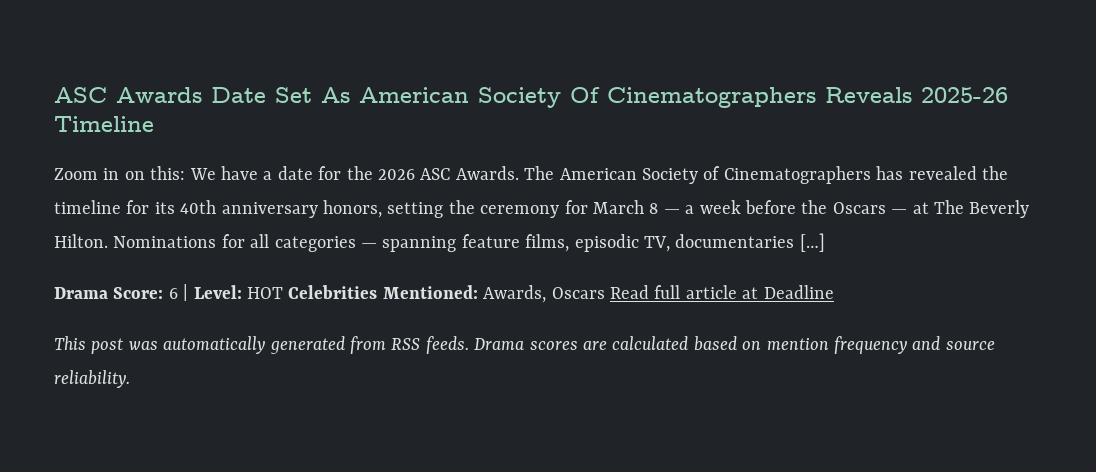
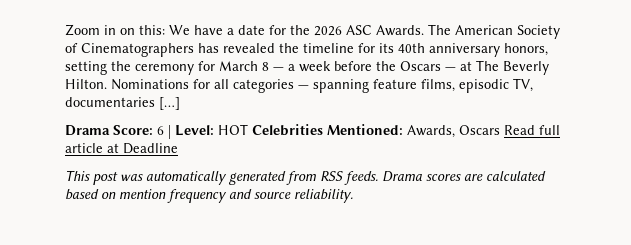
[54,87,1008,108] [54,116,154,132] ASC Awards Date Set As American Society Of Cinematographers Reveals 2025-26 Timeline // -> (65, 30) none

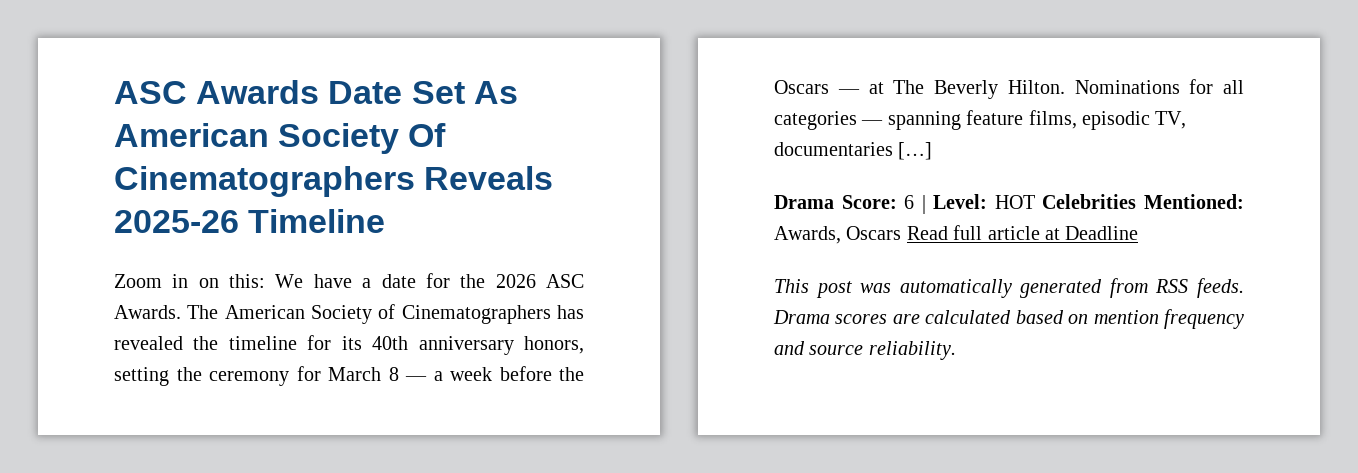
(65, 30) none -> [114,80,518,104] [114,123,447,154] [114,166,554,197] [114,209,386,233] ASC Awards Date Set As American Society Of Cinematographers Reveals 2025-26 Timeline //

